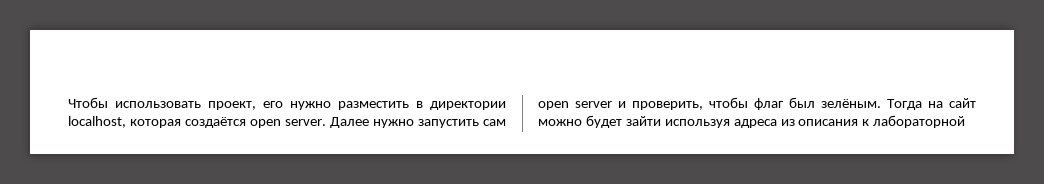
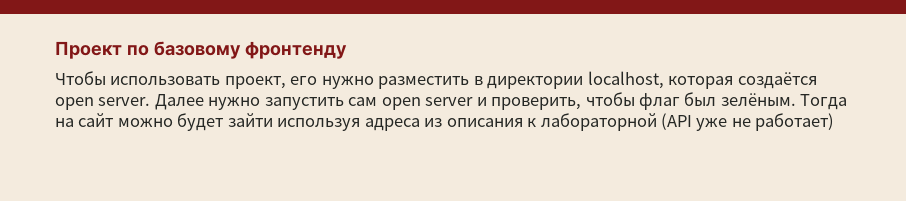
(68, 102) none -> [55,41,347,59] Проект по базовому фронтенду //
(966, 121) none -> [661,113,835,131] (API уже не работает)

